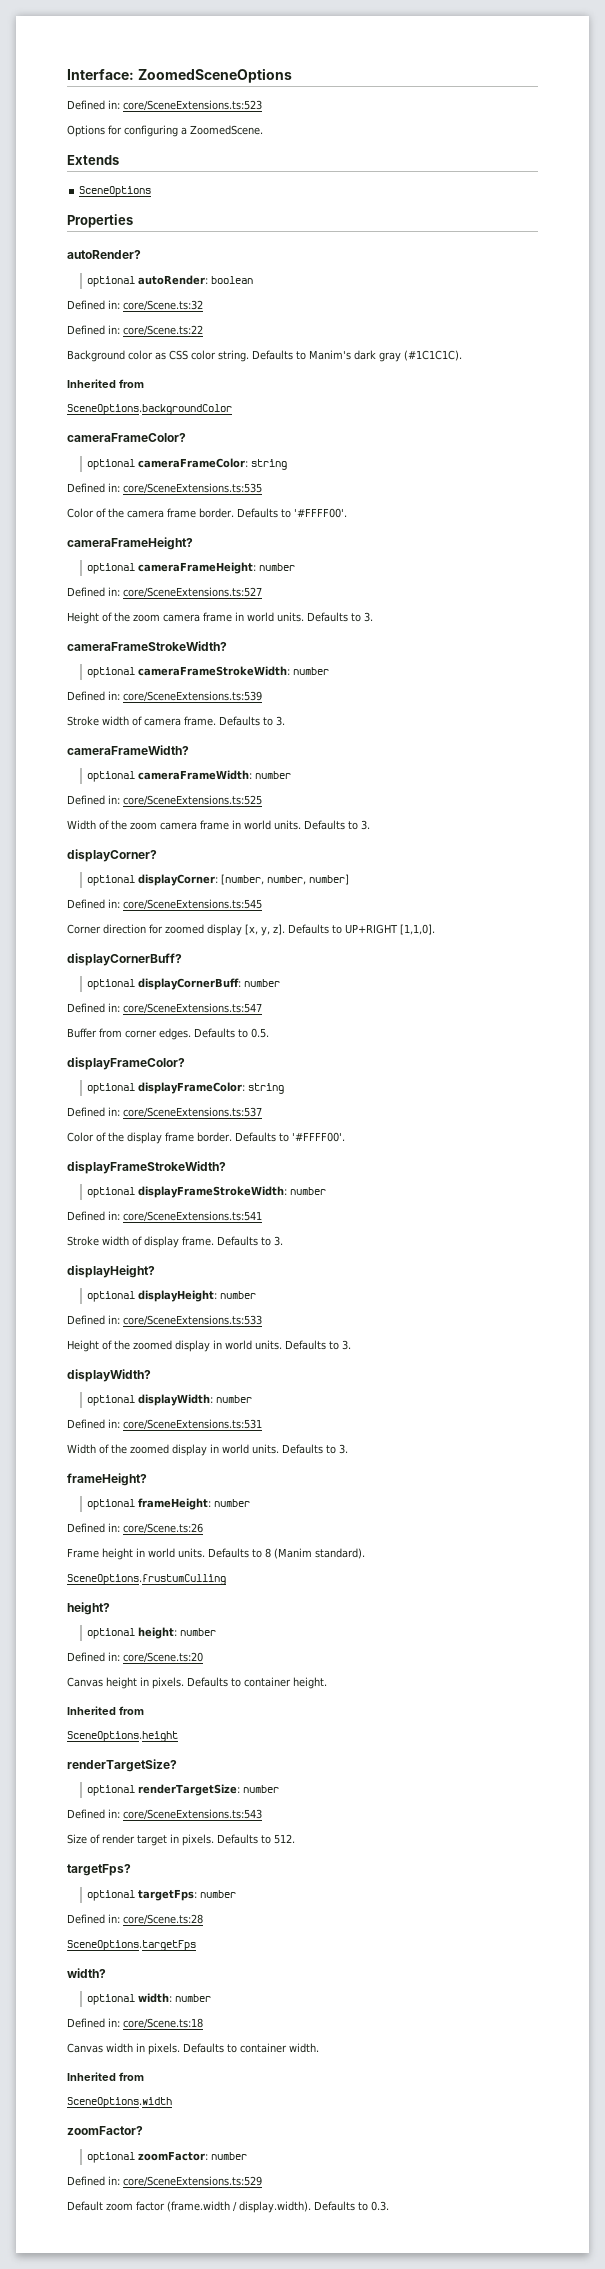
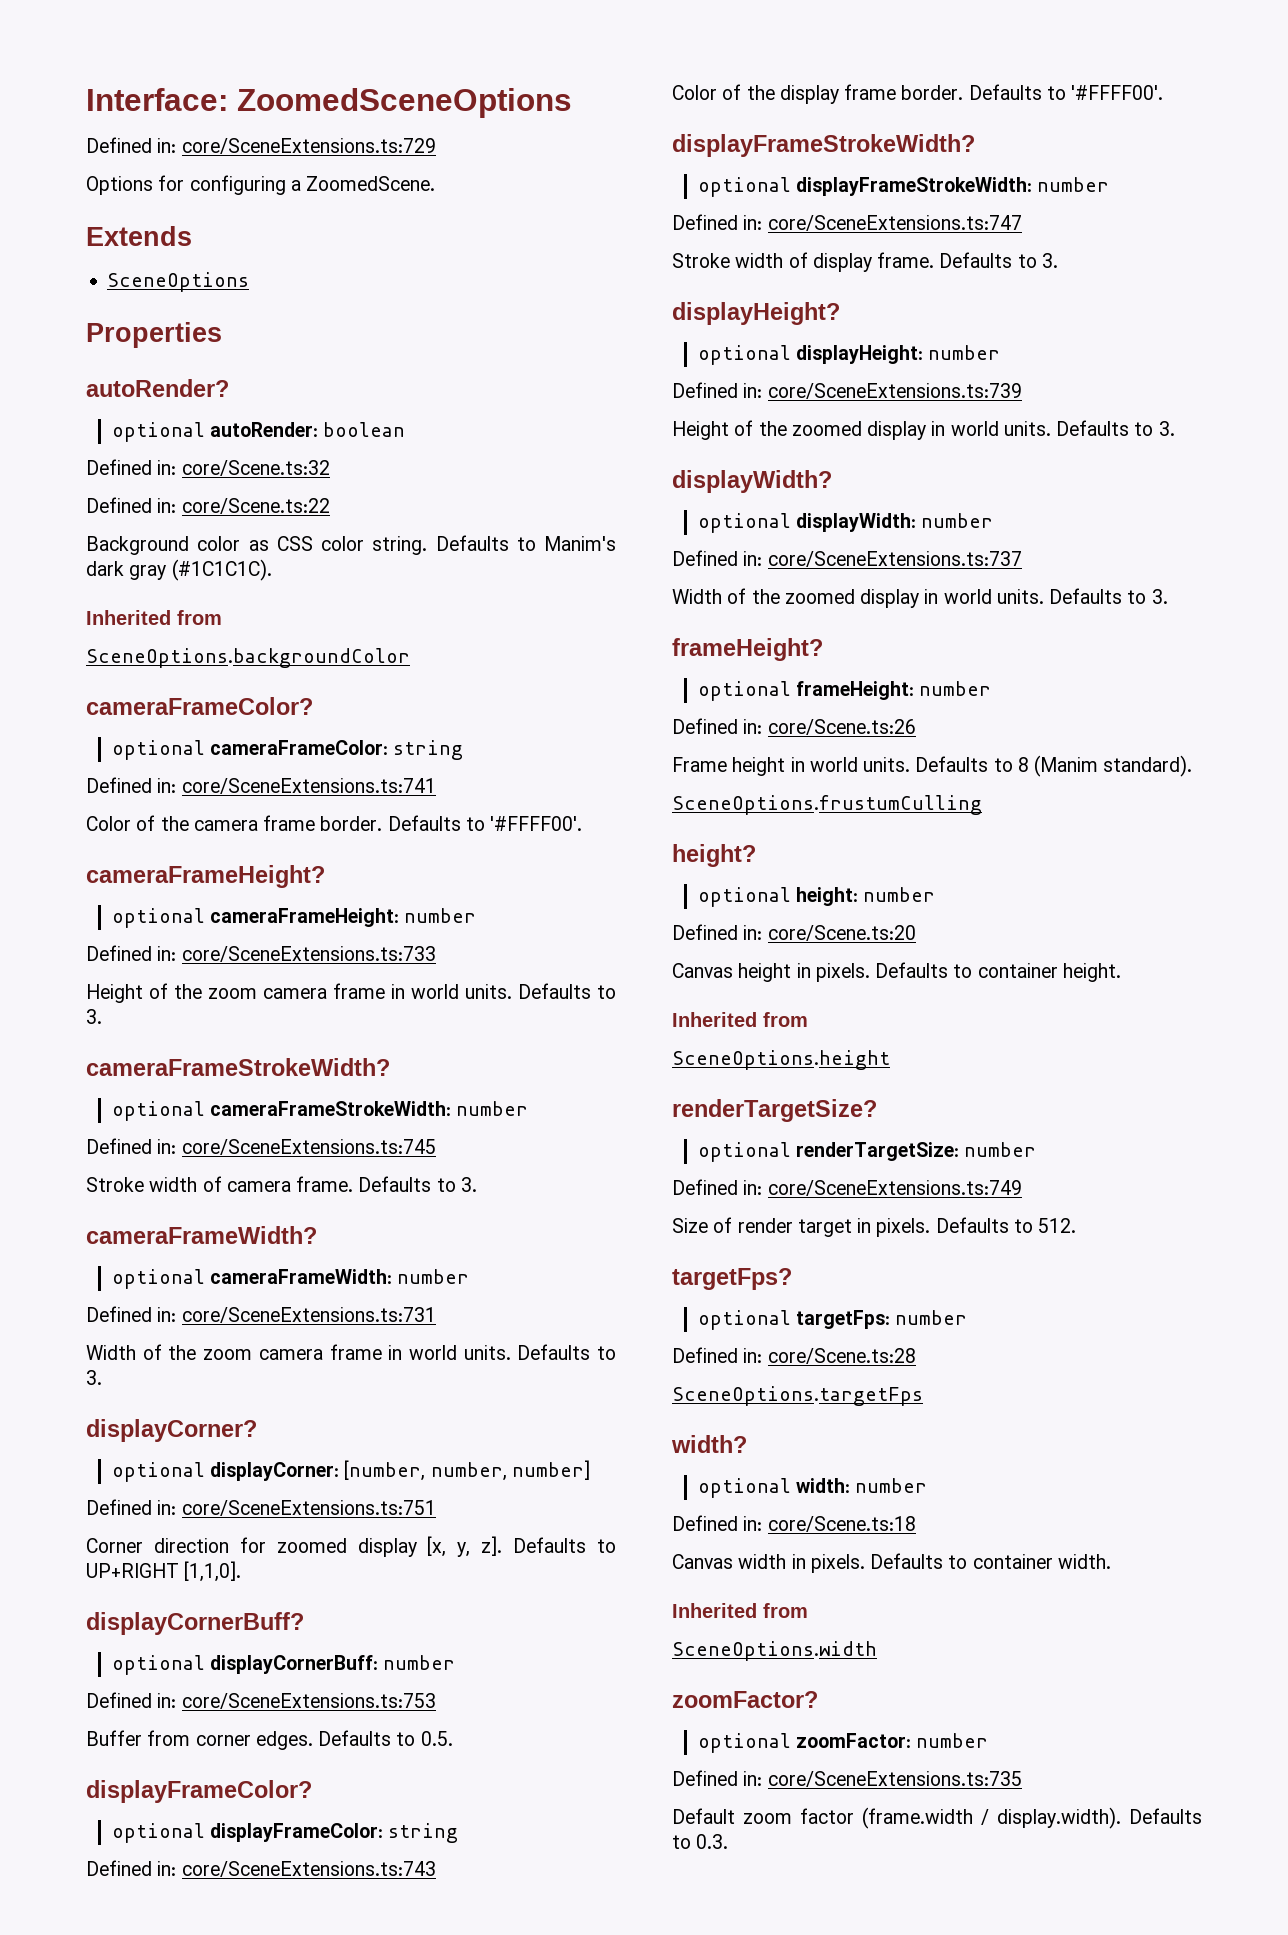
[123,100,262,111] core/SceneExtensions.ts:523 -> [181,138,436,154] core/SceneExtensions.ts:729
[123,483,262,494] core/SceneExtensions.ts:535 -> [181,778,436,794] core/SceneExtensions.ts:741
[123,587,262,598] core/SceneExtensions.ts:527 -> [181,946,436,962] core/SceneExtensions.ts:733
[123,691,262,702] core/SceneExtensions.ts:539 -> [181,1139,436,1155] core/SceneExtensions.ts:745
[123,795,262,806] core/SceneExtensions.ts:525 -> [181,1307,436,1323] core/SceneExtensions.ts:731
[123,899,262,910] core/SceneExtensions.ts:545 -> [181,1500,436,1516] core/SceneExtensions.ts:751
[123,1003,262,1014] core/SceneExtensions.ts:547 -> [181,1693,436,1709] core/SceneExtensions.ts:753
[123,1107,262,1118] core/SceneExtensions.ts:537 -> [181,1861,436,1877] core/SceneExtensions.ts:743
[123,1211,262,1222] core/SceneExtensions.ts:541 -> [767,215,1022,231] core/SceneExtensions.ts:747
[123,1315,262,1326] core/SceneExtensions.ts:533 -> [767,383,1022,399] core/SceneExtensions.ts:739
[123,1419,262,1430] core/SceneExtensions.ts:531 -> [767,551,1022,567] core/SceneExtensions.ts:737
[123,1809,262,1820] core/SceneExtensions.ts:543 -> [767,1180,1022,1196] core/SceneExtensions.ts:749
[123,2176,262,2187] core/SceneExtensions.ts:529 -> [767,1771,1022,1787] core/SceneExtensions.ts:735

